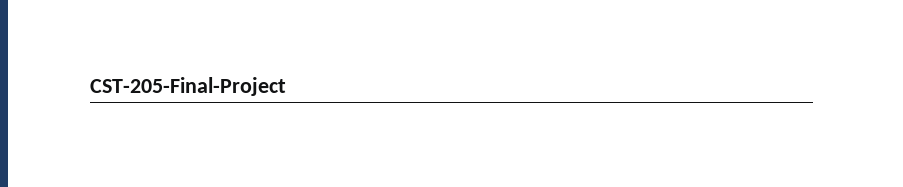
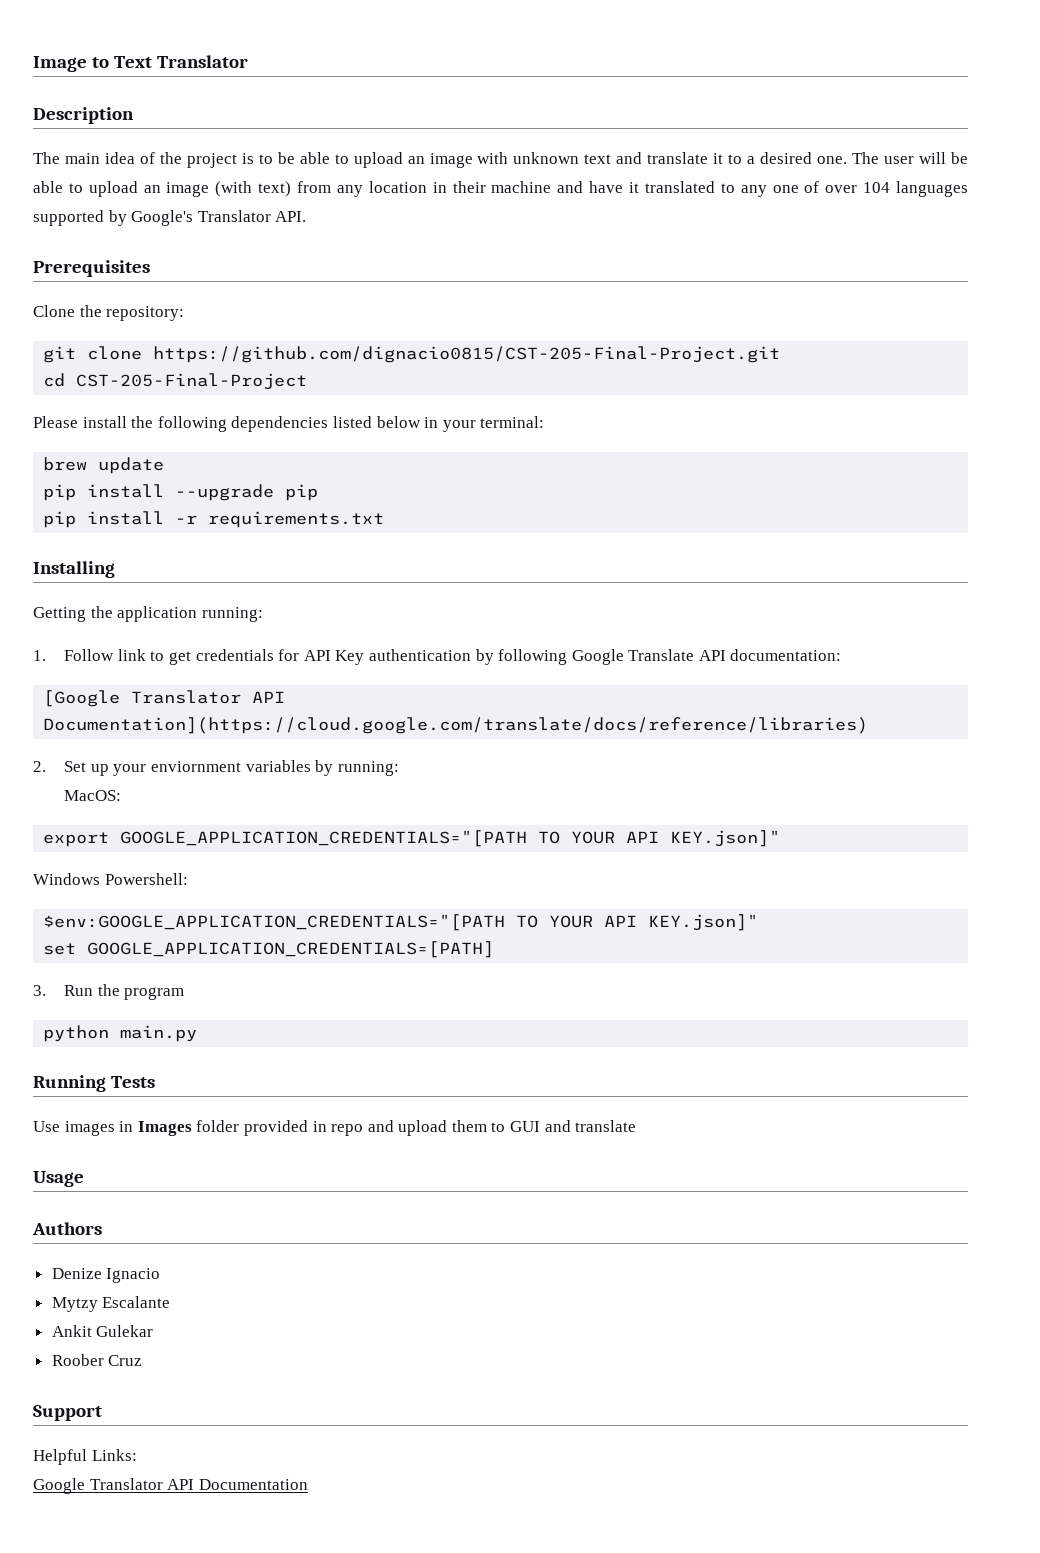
[90,77,286,96] CST-205-Final-Project -> [33,55,249,72] [33,107,134,124] [33,152,968,168] [33,181,968,197] [33,210,307,226] [33,260,150,277] [33,305,185,321] [43,346,781,363] [43,373,308,390] [33,416,545,432] [43,457,165,474] [43,484,319,501] [43,511,385,528] [33,561,115,578] [33,606,263,622] [33,649,842,665] [43,690,286,707] [43,717,869,734] [33,760,399,776] [64,790,122,801] [43,830,781,847] [33,873,188,885] [43,914,759,931] [43,941,495,958] [33,984,185,1000] [43,1025,198,1042] [33,1075,156,1092] [33,1120,637,1136] [33,1171,84,1187] [32,1222,102,1235] [51,1268,161,1283] [51,1296,171,1312] [51,1325,154,1337] [51,1354,143,1366] [33,1405,102,1421] [33,1449,137,1465] [33,1478,308,1494] Image to Text Translator // Description // The main idea of the project is to be able to upload an image with unknown text and translate it to a desired one. The user will be able to upload an image (with text) from any location in their machine and have it translated to any one of over 104 languages supported by Google's Translator API. // Prerequisites // Clone the repository: // git clone https://github.com/dignacio0815/CST-205-Final-Project.git // cd CST-205-Final-Project // Please install the following dependencies listed below in your terminal: // brew update // pip install --upgrade pip // pip install -r requirements.txt // Installing // Getting the application running: // 1. Follow link to get credentials for API Key authentication by following Google Translate API documentation: // [Google Translator API Documentation](https://cloud.google.com/translate/docs/reference/libraries) // 2. Set up your enviornment variables by running: // MacOS: // export GOOGLE_APPLICATION_CREDENTIALS="[PATH TO YOUR API KEY.json]" // Windows Powershell: // $env:GOOGLE_APPLICATION_CREDENTIALS="[PATH TO YOUR API KEY.json]" // set GOOGLE_APPLICATION_CREDENTIALS=[PATH] // 3. Run the program // python main.py // Running Tests // Use images in Images folder provided in repo and upload them to GUI and translate // Usage // Authors // Denize Ignacio // Mytzy Escalante // Ankit Gulekar // Roober Cruz // Support // Helpful Links: // Google Translator API Documentation

